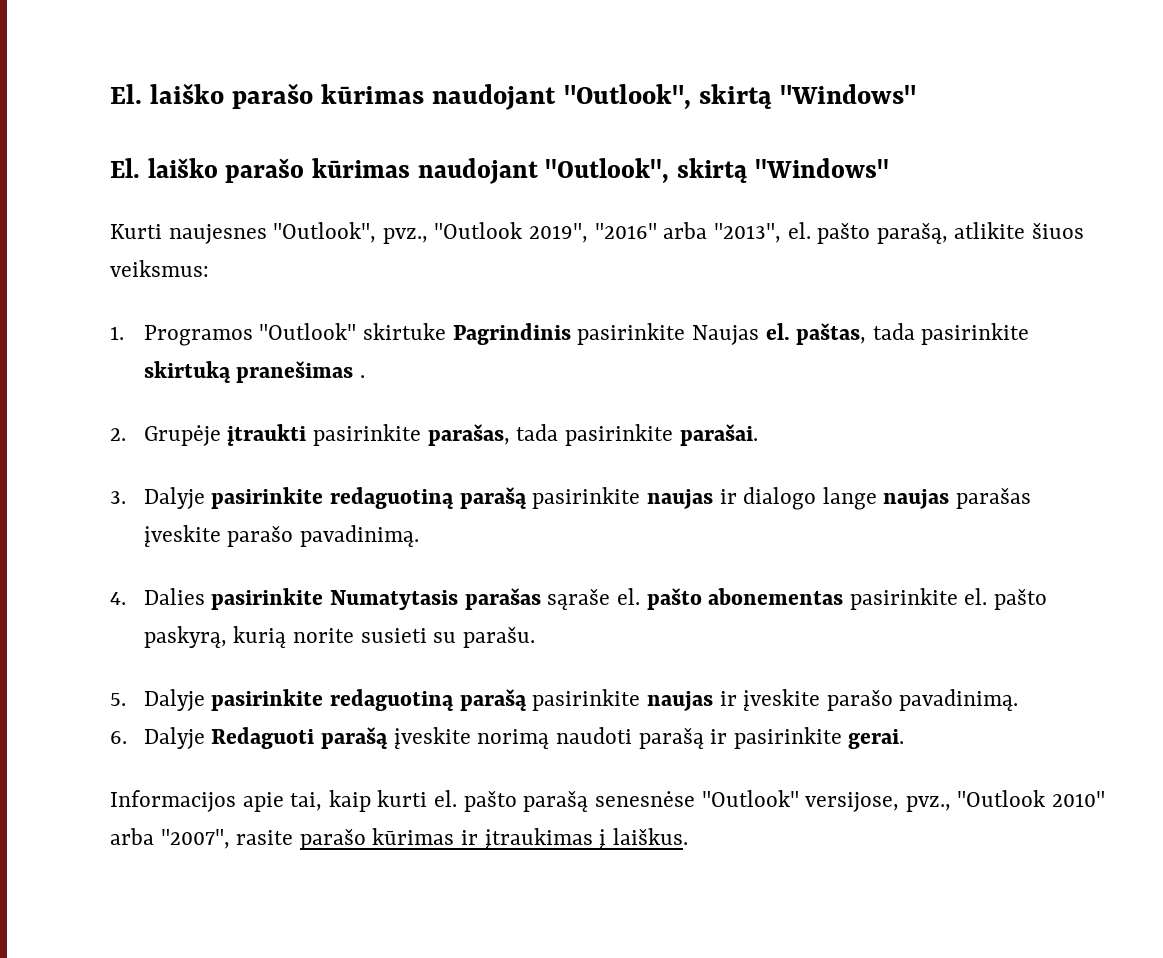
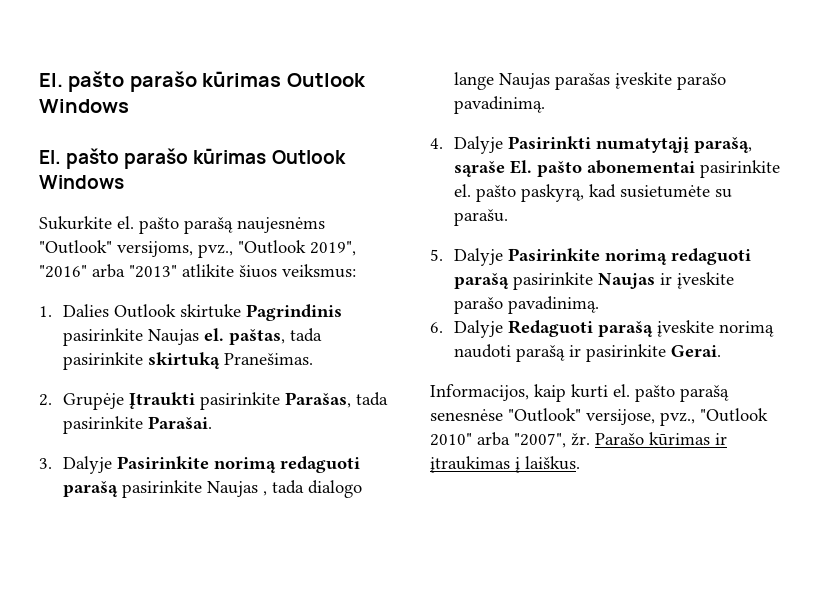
[110,83,916,110] [110,158,889,184] [110,222,377,244] El. laiško parašo kūrimas naudojant "Outlook", skirtą "Windows" // El. laiško parašo kūrimas naudojant "Outlook", skirtą "Windows" // Kurti naujesnes "Outlook", -> [39,71,366,92] [39,99,129,113] [39,148,346,169] [39,175,124,189] [39,216,325,234] [39,240,193,257] El. pašto parašo kūrimas Outlook Windows // El. pašto parašo kūrimas Outlook Windows // Sukurkite el. pašto parašą naujesnėms "Outlook" versijoms,
[713,222,948,244] "2013", el. pašto parašą, -> [129,265,177,278] "2013"
[143,323,357,346] Programos "Outlook" -> [63,304,177,318] Dalies Outlook
[236,361,366,383] pranešimas . -> [224,353,314,365] Pranešimas.
[227,424,758,446] įtraukti pasirinkite parašas, tada pasirinkite parašai. -> [129,392,389,410] [63,416,213,434] Įtraukti pasirinkite Parašas, tada pasirinkite Parašai.
[211,487,737,509] pasirinkite redaguotiną parašą pasirinkite naujas ir -> [117,456,361,473] [63,480,305,498] Pasirinkite norimą redaguoti parašą pasirinkite Naujas , tada
[883,489,950,509] naujas -> [499,73,551,89] Naujas
[143,588,844,610] Dalies pasirinkite Numatytasis parašas sąraše el. pašto abonementas -> [454,136,753,154] [454,160,696,177] Dalyje Pasirinkti numatytąjį parašą, sąraše El. pašto abonementai
[233,626,427,648] kurią norite susieti -> [589,184,711,198] kad susietumėte
[211,689,713,711] pasirinkite redaguotiną parašą pasirinkite naujas -> [508,248,752,265] [454,272,656,290] Pasirinkite norimą redaguoti parašą pasirinkite Naujas
[848,729,905,749] [110,790,323,812] gerai. // Informacijos apie tai, -> [671,345,722,357] [430,384,529,401] Gerai. // Informacijos,
[236,828,366,850] rasite parašo -> [571,433,644,446] žr. Parašo

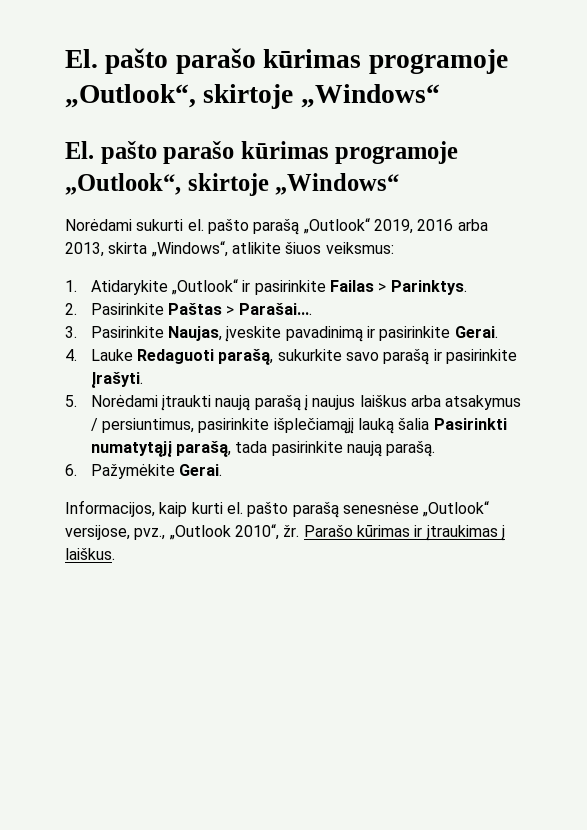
[39,71,366,92] [39,99,129,113] [39,148,346,169] [39,175,124,189] [39,216,325,234] [39,240,356,258] [39,264,356,278] [39,304,343,321] [63,328,323,346] [63,352,314,370] [39,392,389,410] [63,416,213,434] [39,456,361,474] [63,480,363,498] [454,72,727,90] [454,96,546,114] [430,136,753,154] [454,160,781,178] [454,184,733,202] [454,209,509,226] [430,248,752,266] [454,272,735,290] [454,296,600,314] [430,320,775,338] [454,344,667,362] El. pašto parašo kūrimas Outlook Windows // El. pašto parašo kūrimas Outlook Windows // Sukurkite el. pašto parašą naujesnėms "Outlook" versijoms, pvz., "Outlook 2019", "2016" arba "2013" atlikite šiuos veiksmus: // 1. Dalies Outlook skirtuke Pagrindinis pasirinkite Naujas el. paštas, tada pasirinkite skirtuką Pranešimas. // 2. Grupėje Įtraukti pasirinkite Parašas, tada pasirinkite Parašai. // 3. Dalyje Pasirinkite norimą redaguoti parašą pasirinkite Naujas , tada dialogo lange Naujas parašas įveskite parašo pavadinimą. // 4. Dalyje Pasirinkti numatytąjį parašą, sąraše El. pašto abonementai pasirinkite el. pašto paskyrą, kad susietumėte su parašu. // 5. Dalyje Pasirinkite norimą redaguoti parašą pasirinkite Naujas ir įveskite parašo pavadinimą. // 6. Dalyje Redaguoti parašą įveskite norimą naudoti parašą ir pasirinkite -> [65,48,508,74] [65,84,440,109] [65,141,459,164] [65,173,400,196] [65,218,488,235] [65,241,394,257] [65,279,467,295] [65,302,312,315] [65,326,498,342] [65,348,517,365] [90,371,143,388] [65,395,522,411] [90,418,507,434] [90,440,436,457] [65,464,175,479] El. pašto parašo kūrimas programoje „Outlook“, skirtoje „Windows“ // El. pašto parašo kūrimas programoje „Outlook“, skirtoje „Windows“ // Norėdami sukurti el. pašto parašą „Outlook“ 2019, 2016 arba 2013, skirta „Windows“, atlikite šiuos veiksmus: // 1. Atidarykite „Outlook“ ir pasirinkite Failas > Parinktys. // 2. Pasirinkite Paštas > Parašai.... // 3. Pasirinkite Naujas, įveskite pavadinimą ir pasirinkite Gerai. // 4. Lauke Redaguoti parašą, sukurkite savo parašą ir pasirinkite Įrašyti. // 5. Norėdami įtraukti naują parašą į naujus laiškus arba atsakymus / persiuntimus, pasirinkite išplečiamąjį lauką šalia Pasirinkti numatytąjį parašą, tada pasirinkite naują parašą. // 6. Pažymėkite
[508,408,581,422] "Outlook" -> [422,501,490,517] „Outlook“
[700,408,768,422] [430,432,566,448] "Outlook 2010" arba "2007", -> [168,524,279,540] „Outlook 2010“,

